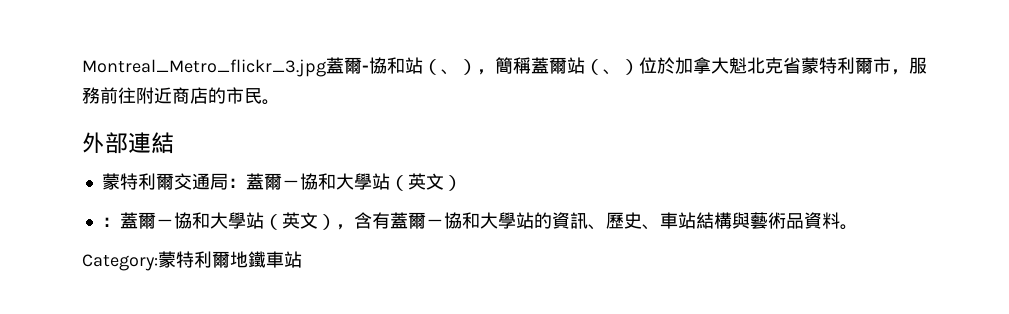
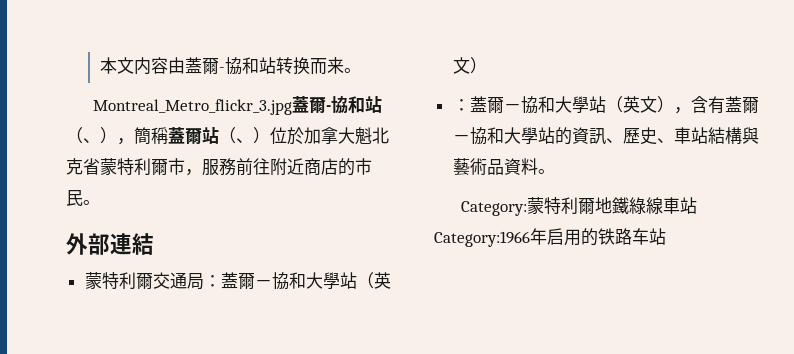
(82, 68) none -> [99,57,361,75] 本文内容由蓋爾-協和站转换而来。 //
[266,251,284,268] 車 -> [629,197,698,214] [434,228,649,247] 綠線車站Category:1966年启用的铁路车

